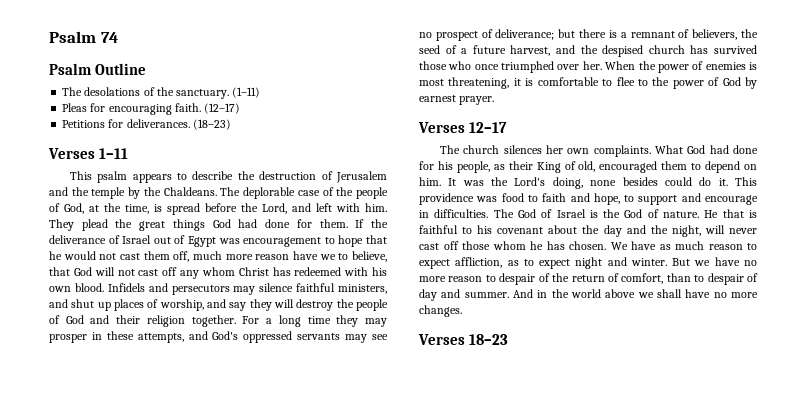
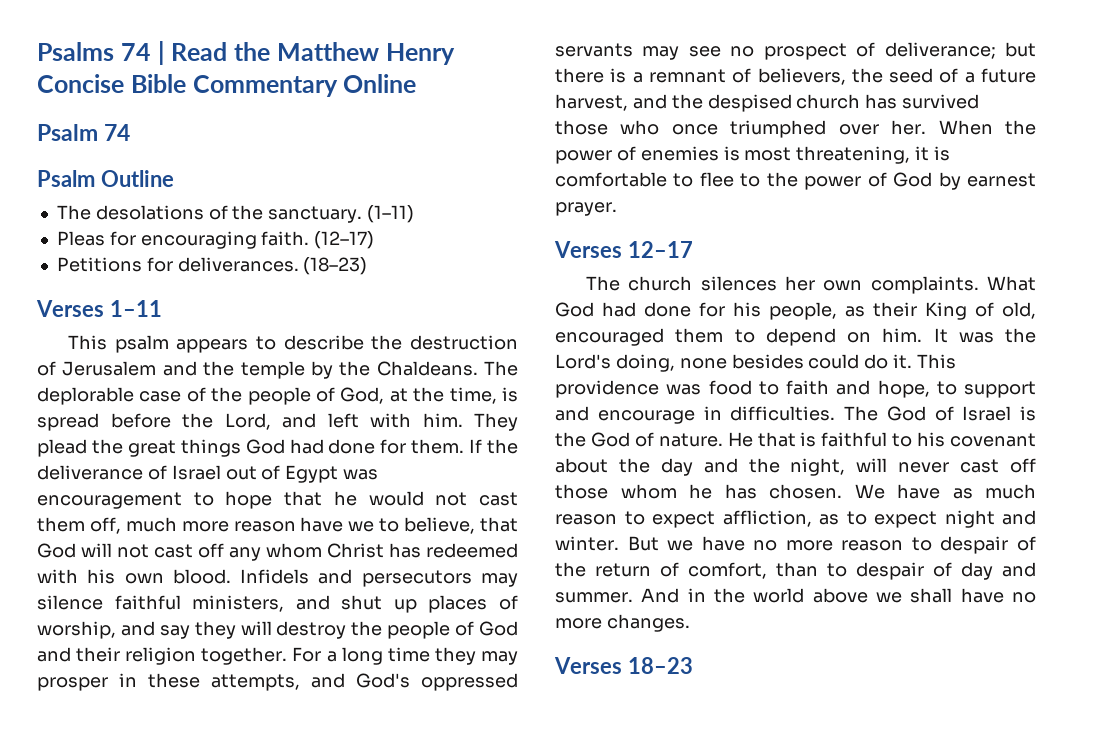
(49, 37) none -> [37,41,455,65] [37,74,417,97] Psalms 74 | Read the Matthew Henry Concise Bible Commentary Online //

